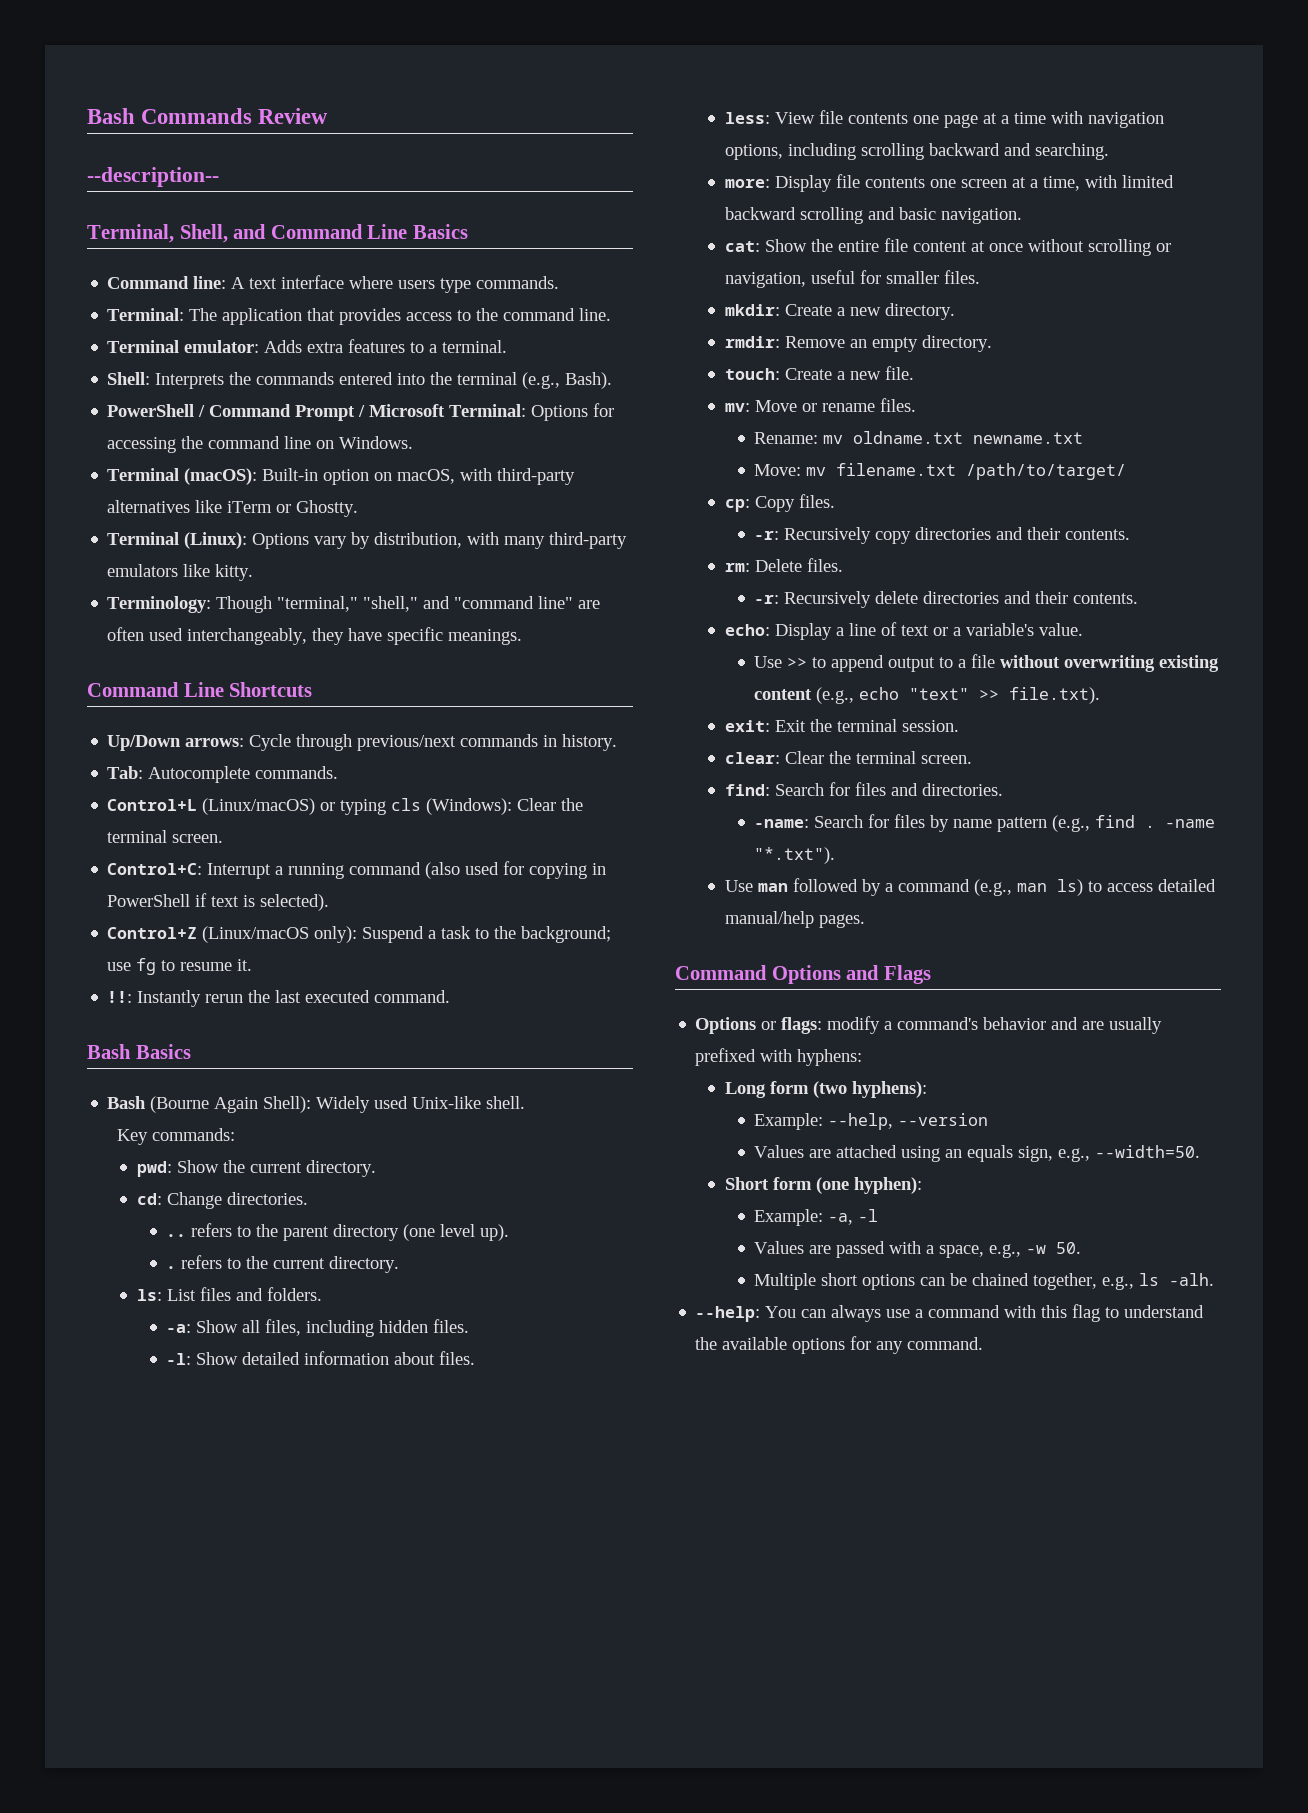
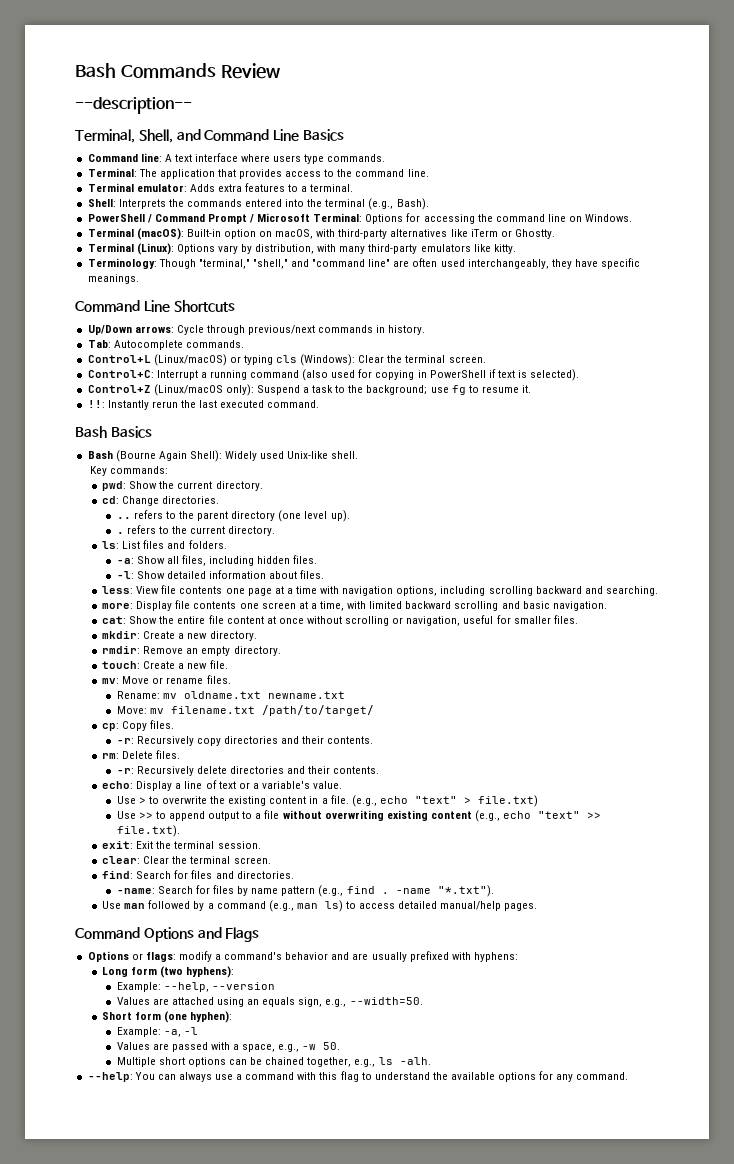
(1083, 629) none -> [116,795,538,807] // Use > to overwrite the existing content in a file. (e.g., echo "text" > file.txt)

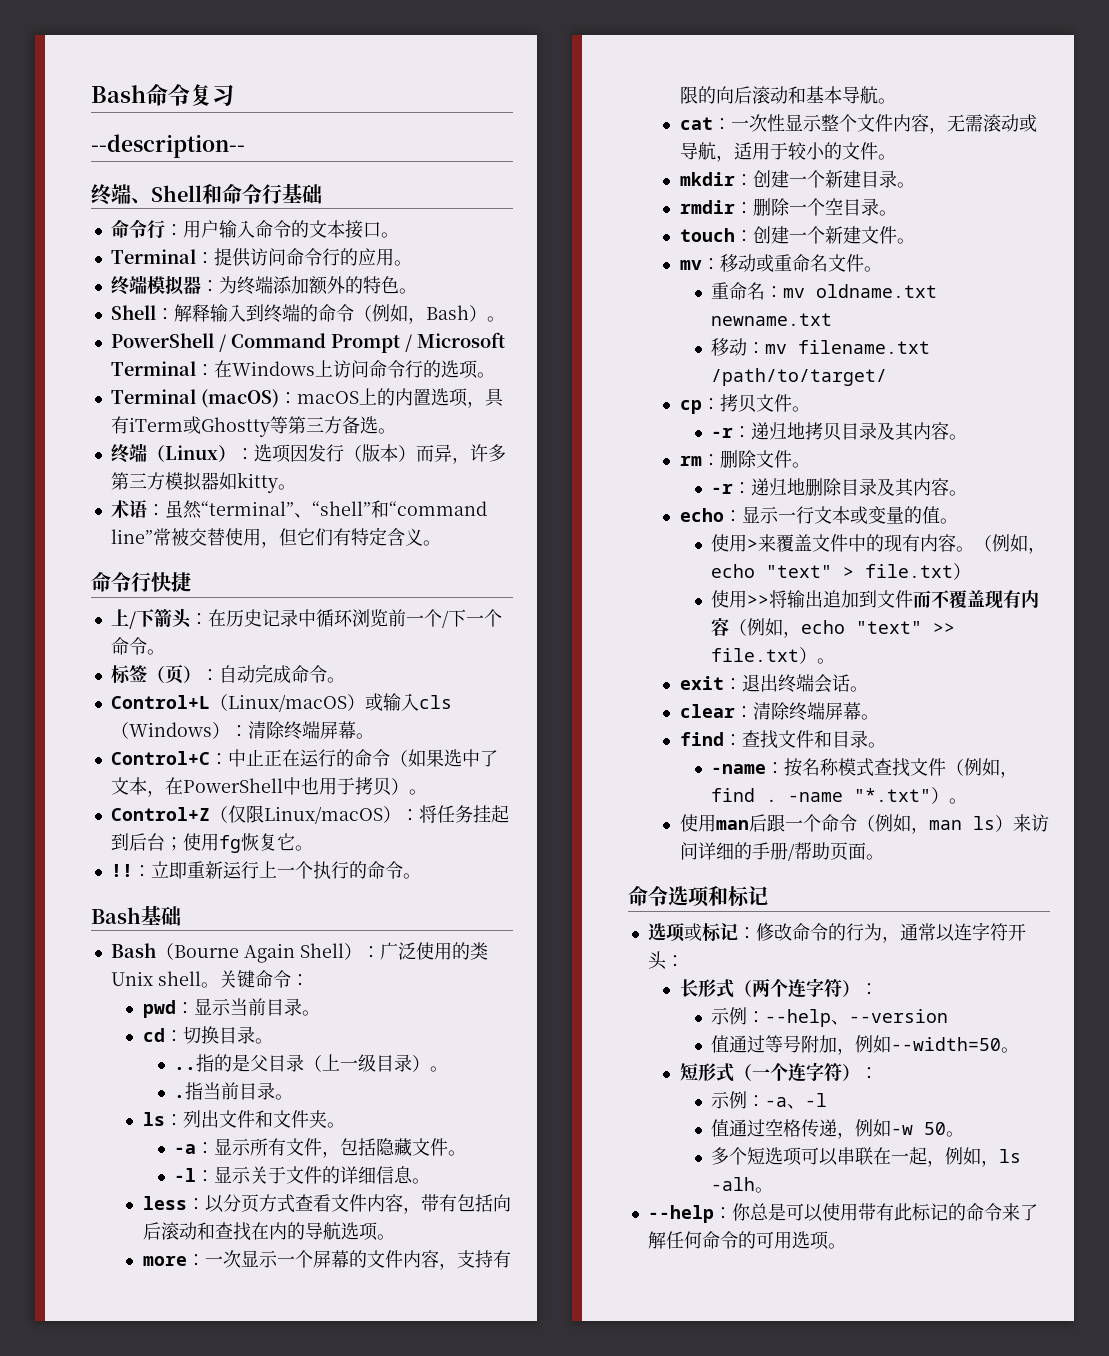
[75,63,280,79] Bash Commands Review -> [91,84,234,106] Bash命令复习
[75,129,344,143] [87,153,386,164] [87,168,429,179] [87,183,354,192] [87,198,429,210] Terminal, Shell, and Command Line Basics // Command line: A text interface where users type commands. // Terminal: The application that provides access to the command line. // Terminal emulator: Adds extra features to a terminal. // Shell: Interprets the commands entered into the terminal (e.g., Bash). -> [91,183,322,205] [110,219,399,239] [110,248,412,267] [110,275,417,295] [110,304,505,324] 终端、Shell和命令行基础 // 命令行：用户输入命令的文本接口。 // Terminal：提供访问命令行的应用。 // 终端模拟器：为终端添加额外的特色。 // Shell：解释输入到终端的命令（例如，Bash）。
[313,213,633,224] [87,228,555,240] [87,243,516,255] [87,258,641,269] [87,274,139,284] [75,300,235,312] [87,325,426,335] [87,340,244,350] [87,354,486,366] [87,369,580,381] [87,384,532,396] [87,400,320,410] [75,426,152,438] [87,450,359,462] [89,466,168,476] [102,481,263,491] [102,496,220,506] [116,510,350,522] [116,525,276,536] [102,540,227,549] [116,555,318,566] [116,570,325,579] [102,585,658,596] [102,600,607,611] [102,615,578,626] [102,631,257,641] [102,646,281,656] [102,660,228,669] [102,675,231,684] [116,691,160,699] Terminal: Options for accessing the command line on Windows. // Terminal (macOS): Built-in option on macOS, with third-party alternatives like iTerm or Ghostty. // Terminal (Linux): Options vary by distribution, with many third-party emulators like kitty. // Terminology: Though "terminal," "shell," and "command line" are often used interchangeably, they have specific meanings. // Command Line Shortcuts // Up/Down arrows: Cycle through previous/next commands in history. // Tab: Autocomplete commands. // Control+L (Linux/macOS) or typing cls (Windows): Clear the terminal screen. // Control+C: Interrupt a running command (also used for copying in PowerShell if text is selected). // Control+Z (Linux/macOS only): Suspend a task to the background; use fg to resume it. // !!: Instantly rerun the last executed command. // Bash Basics // Bash (Bourne Again Shell): Widely used Unix-like shell. // Key commands: // pwd: Show the current directory. // cd: Change directories. // .. refers to the parent directory (one level up). // . refers to the current directory. // ls: List files and folders. // -a: Show all files, including hidden files. // -l: Show detailed information about files. // less: View file contents one page at a time with navigation options, including scrolling backward and searching. // more: Display file contents one screen at a time, with limited backward scrolling and basic navigation. // cat: Show the entire file content at once without scrolling or navigation, useful for smaller files. // mkdir: Create a new directory. // rmdir: Remove an empty directory. // touch: Create a new file. // mv: Move or rename files. // Rename: -> [110,360,495,379] [110,388,504,408] [110,416,396,437] [110,443,506,464] [110,472,296,493] [110,500,487,519] [110,527,441,548] [91,572,191,592] [110,608,502,629] [110,637,165,655] [110,664,345,684] [110,693,452,712] [110,721,374,740] [110,749,498,767] [110,777,427,797] [110,805,509,824] [110,833,313,853] [110,861,421,879] [91,905,181,926] [110,942,488,963] [110,970,309,988] [142,998,320,1018] [142,1026,273,1044] [174,1054,449,1072] [174,1082,294,1100] [142,1110,345,1128] [174,1138,467,1158] [174,1166,431,1184] [142,1194,511,1214] [142,1222,395,1241] [142,1250,511,1270] [679,86,896,104] [679,114,1037,134] [679,142,896,162] [679,170,915,188] [679,198,897,216] [679,226,915,244] [679,254,882,272] [711,282,784,300] Terminal：在Windows上访问命令行的选项。 // Terminal (macOS)：macOS上的内置选项，具有iTerm或Ghostty等第三方备选。 // 终端（Linux）：选项因发行（版本）而异，许多第三方模拟器如kitty。 // 术语：虽然“terminal”、“shell”和“command line”常被交替使用，但它们有特定含义。 // 命令行快捷 // 上/下箭头：在历史记录中循环浏览前一个/下一个命令。 // 标签（页）：自动完成命令。 // Control+L（Linux/macOS）或输入cls（Windows）：清除终端屏幕。 // Control+C：中止正在运行的命令（如果选中了文本，在PowerShell中也用于拷贝）。 // Control+Z（仅限Linux/macOS）：将任务挂起到后台；使用fg恢复它。 // !!：立即重新运行上一个执行的命令。 // Bash基础 // Bash（Bourne Again Shell）：广泛使用的类Unix shell。关键命令： // pwd：显示当前目录。 // cd：切换目录。 // ..指的是父目录（上一级目录）。 // .指当前目录。 // ls：列出文件和文件夹。 // -a：显示所有文件，包括隐藏文件。 // -l：显示关于文件的详细信息。 // less：以分页方式查看文件内容，带有包括向后滚动和查找在内的导航选项。 // more：一次显示一个屏幕的文件内容，支持有限的向后滚动和基本导航。 // cat：一次性显示整个文件内容，无需滚动或导航，适用于较小的文件。 // mkdir：创建一个新建目录。 // rmdir：删除一个空目录。 // touch：创建一个新建文件。 // mv：移动或重命名文件。 // 重命名：
[116,706,147,714] Move: -> [711,338,766,356] 移动：
[102,720,175,731] [116,736,374,746] [102,750,181,759] [116,766,380,776] [102,780,343,791] [116,795,538,807] [116,810,602,822] [116,825,180,837] [102,841,261,849] [102,856,271,864] [102,870,294,879] [116,885,494,897] [102,900,538,912] [75,927,260,942] [87,951,518,962] [102,966,235,978] [116,982,275,992] [116,997,423,1007] [102,1011,233,1023] [116,1027,198,1037] [116,1042,341,1052] [116,1057,431,1067] [87,1071,629,1082] cp: Copy files. // -r: Recursively copy directories and their contents. // rm: Delete files. // -r: Recursively delete directories and their contents. // echo: Display a line of text or a variable's value. // Use > to overwrite the existing content in a file. (e.g., echo "text" > file.txt) // Use >> to append output to a file without overwriting existing content (e.g., echo "text" >> file.txt). // exit: Exit the terminal session. // clear: Clear the terminal screen. // find: Search for files and directories. // -name: Search for files by name pattern (e.g., find . -name "*.txt"). // Use man followed by a command (e.g., man ls) to access detailed manual/help pages. // Command Options and Flags // Options or flags: modify a command's behavior and are usually prefixed with hyphens: // Long form (two hyphens): // Example: --help, --version // Values are attached using an equals sign, e.g., --width=50. // Short form (one hyphen): // Example: -a, -l // Values are passed with a space, e.g., -w 50. // Multiple short options can be chained together, e.g., ls -alh. // --help: You can always use a command with this flag to understand the available options for any command. -> [679,394,810,414] [711,422,968,441] [679,450,810,468] [711,478,968,497] [679,506,958,524] [711,534,1047,554] [711,563,972,580] [711,590,1040,609] [711,618,956,638] [711,647,836,664] [679,674,868,693] [679,702,879,721] [679,730,886,749] [711,758,1019,778] [711,787,968,804] [679,814,1049,834] [679,842,884,861] [628,886,768,907] [647,922,1026,943] [647,951,684,970] [679,978,878,998] [711,1007,949,1027] [711,1035,1020,1055] [679,1062,878,1082] [711,1091,828,1109] [711,1119,965,1139] [711,1147,1022,1167] [711,1177,774,1193] [647,1203,1038,1223] [647,1231,846,1250] cp：拷贝文件。 // -r：递归地拷贝目录及其内容。 // rm：删除文件。 // -r：递归地删除目录及其内容。 // echo：显示一行文本或变量的值。 // 使用>来覆盖文件中的现有内容。（例如，echo "text" > file.txt） // 使用>>将输出追加到文件而不覆盖现有内容（例如，echo "text" >> file.txt）。 // exit：退出终端会话。 // clear：清除终端屏幕。 // find：查找文件和目录。 // -name：按名称模式查找文件（例如，find . -name "*.txt"）。 // 使用man后跟一个命令（例如，man ls）来访问详细的手册/帮助页面。 // 命令选项和标记 // 选项或标记：修改命令的行为，通常以连字符开头： // 长形式（两个连字符）： // 示例：--help、--version // 值通过等号附加，例如--width=50。 // 短形式（一个连字符）： // 示例：-a、-l // 值通过空格传递，例如-w 50。 // 多个短选项可以串联在一起，例如，ls -alh。 // --help：你总是可以使用带有此标记的命令来了解任何命令的可用选项。

